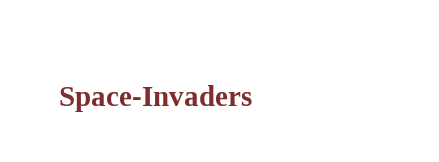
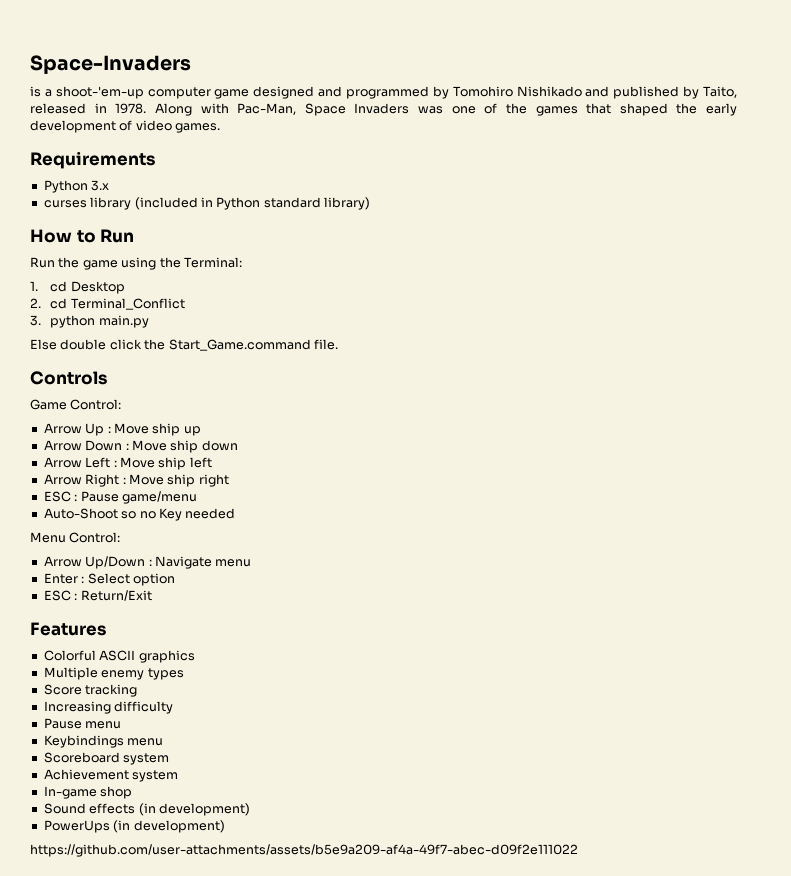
(252, 98) none -> [30,86,737,99] [30,103,737,116] [30,120,221,133] [30,151,155,169] [43,180,110,193] [43,197,370,210] [30,229,135,243] [30,257,242,270] [30,281,125,294] [30,298,185,310] [30,315,149,328] [30,339,338,351] [30,371,107,385] [30,399,122,410] [43,423,201,436] [43,440,238,453] [43,457,212,470] [43,474,229,487] [43,491,197,504] [43,508,236,521] [30,532,121,543] [43,556,252,569] [43,573,175,586] [43,590,152,601] [30,622,106,636] [43,650,195,663] [43,667,184,680] [43,684,138,697] [43,701,174,714] [43,718,122,729] [43,735,164,748] [43,752,170,765] [43,769,179,782] [43,786,133,799] [43,803,250,816] [43,820,225,833] [30,844,578,857] // is a shoot-'em-up computer game designed and programmed by Tomohiro Nishikado and published by Taito, released in 1978. Along with Pac-Man, Space Invaders was one of the games that shaped the early development of video games. // Requirements // Python 3.x // curses library (included in Python standard library) // How to Run // Run the game using the Terminal: // 1. cd Desktop // 2. cd Terminal_Conflict // 3. python main.py // Else double click the Start_Game.command file. // Controls // Game Control: // Arrow Up : Move ship up // Arrow Down : Move ship down // Arrow Left : Move ship left // Arrow Right : Move ship right // ESC : Pause game/menu // Auto-Shoot so no Key needed // Menu Control: // Arrow Up/Down : Navigate menu // Enter : Select option // ESC : Return/Exit // Features // Colorful ASCII graphics // Multiple enemy types // Score tracking // Increasing difficulty // Pause menu // Keybindings menu // Scoreboard system // Achievement system // In-game shop // Sound effects (in development) // PowerUps (in development) // https://github.com/user-attachments/assets/b5e9a209-af4a-49f7-abec-d09f2e111022

